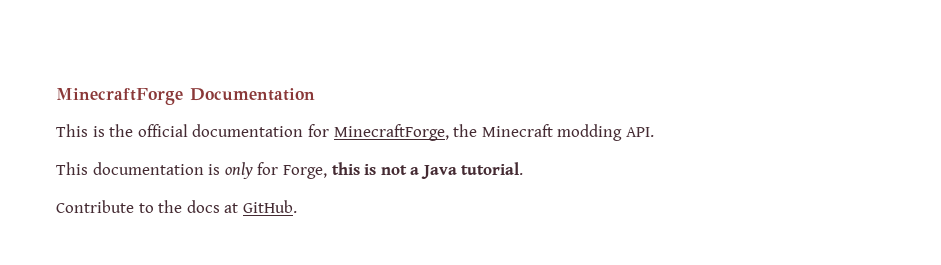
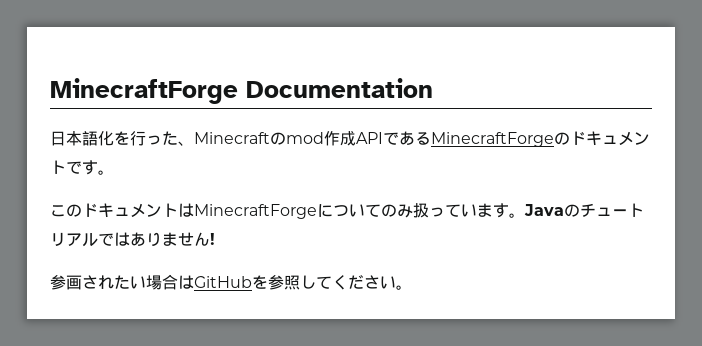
[56,124,654,141] [56,162,524,179] [56,200,297,213] This is the official documentation for MinecraftForge, the Minecraft modding API. // This documentation is only for Forge, this is not a Java tutorial. // Contribute to the docs at GitHub. -> [50,131,650,147] [50,160,114,175] [50,203,644,219] [50,232,215,247] [50,274,412,290] 日本語化を行った、Minecraftのmod作成APIであるMinecraftForgeのドキュメントです。 // このドキュメントはMinecraftForgeについてのみ扱っています。Javaのチュートリアルではありません! // 参画されたい場合はGitHubを参照してください。

